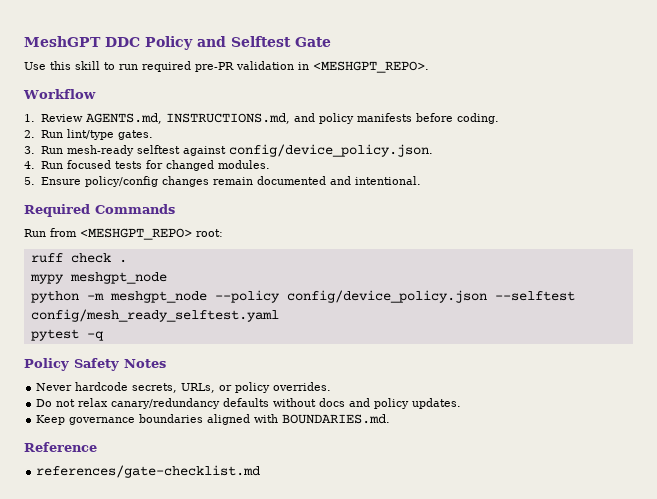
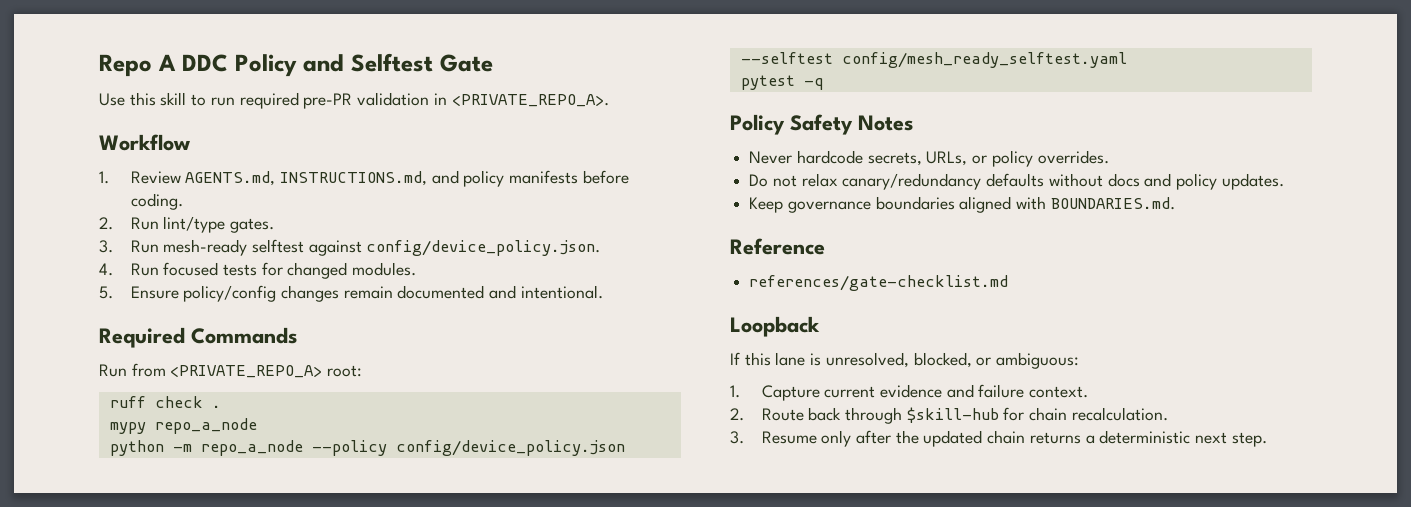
[24,36,101,47] MeshGPT -> [99,54,176,77] Repo A
[313,61,429,73] <MESHGPT_REPO>. -> [451,94,609,107] <PRIVATE_REPO_A>.
[80,228,192,240] <MESHGPT_REPO> -> [170,365,323,378] <PRIVATE_REPO_A>
[69,272,167,284] meshgpt_node -> [154,418,257,434] repo_a_node
[109,291,207,303] meshgpt_node -> [200,440,303,456] repo_a_node
(261, 471) none -> [730,316,820,337] [730,352,1080,369] [730,384,1089,401] [730,407,1168,424] [730,430,1267,447] // Loopback // If this lane is unresolved, blocked, or ambiguous: // 1. Capture current evidence and failure context. // 2. Route back through $skill-hub for chain recalculation. // 3. Resume only after the updated chain returns a deterministic next step.

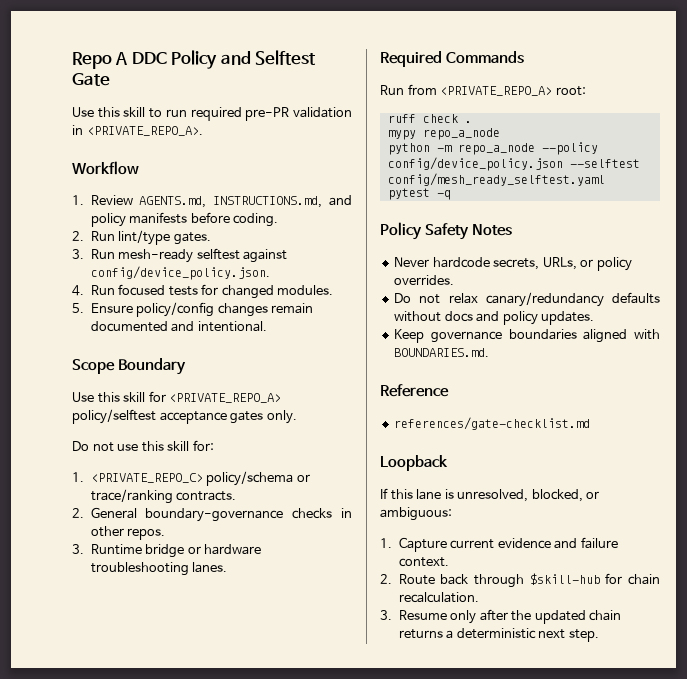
(603, 292) none -> [72,358,187,375] [72,391,282,403] [72,409,297,424] [72,440,214,452] [72,471,310,486] [90,489,237,504] [72,507,352,522] [90,526,166,540] [72,544,262,558] [90,562,228,576] // Scope Boundary // Use this skill for <PRIVATE_REPO_A> policy/selftest acceptance gates only. // Do not use this skill for: // 1. <PRIVATE_REPO_C> policy/schema or trace/ranking contracts. // 2. General boundary-governance checks in other repos. // 3. Runtime bridge or hardware troubleshooting lanes.

